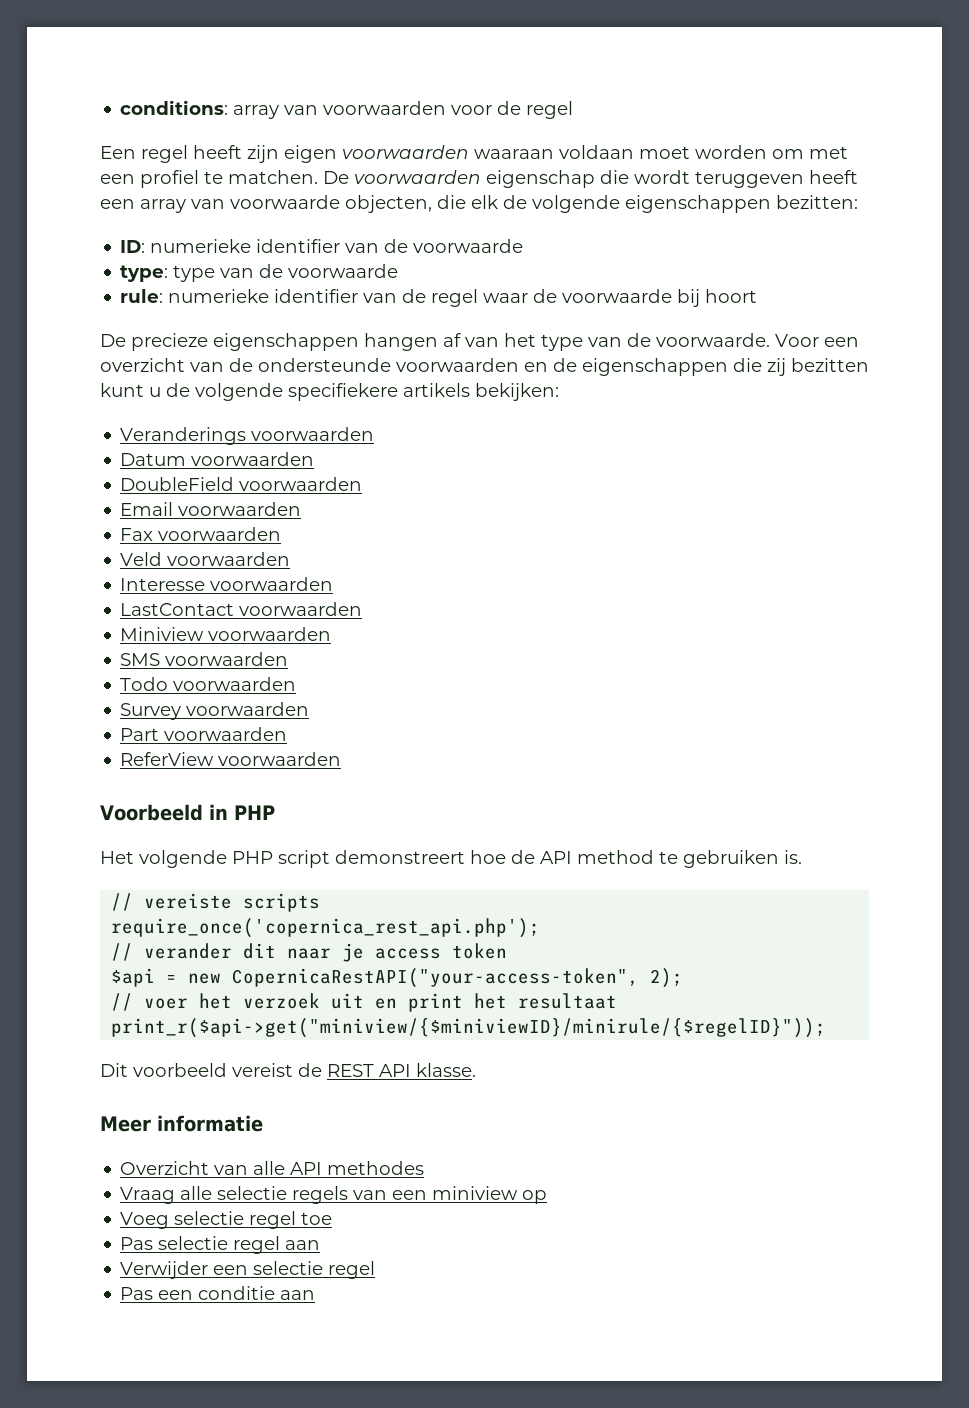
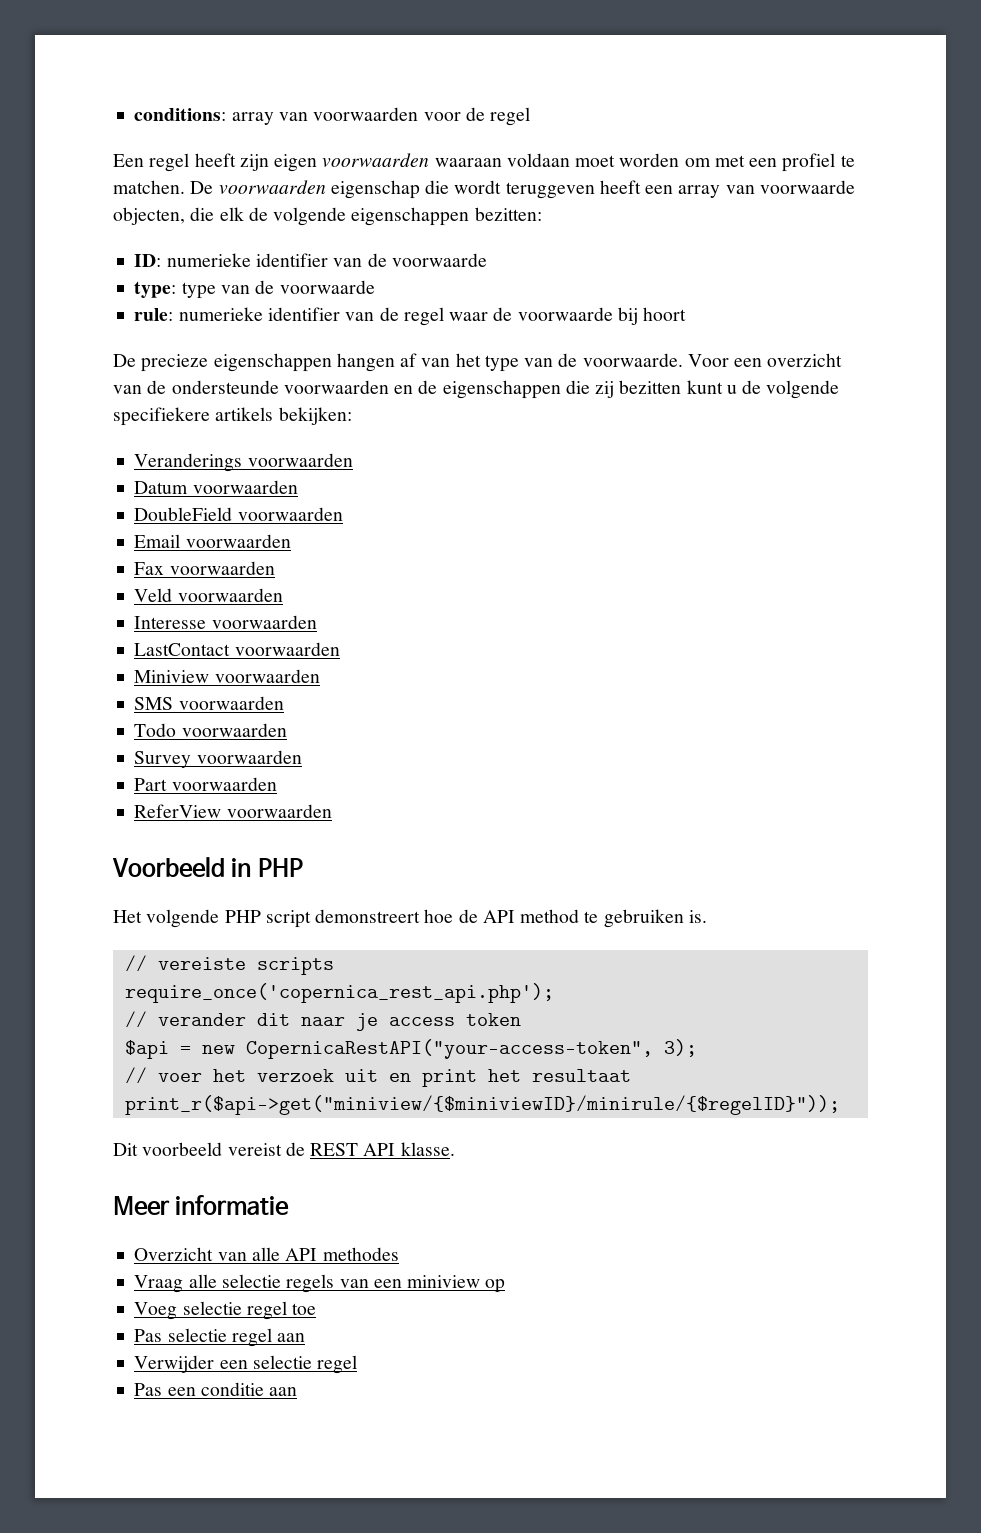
[650,968,684,988] 2); -> [663,1039,697,1057] 3);

